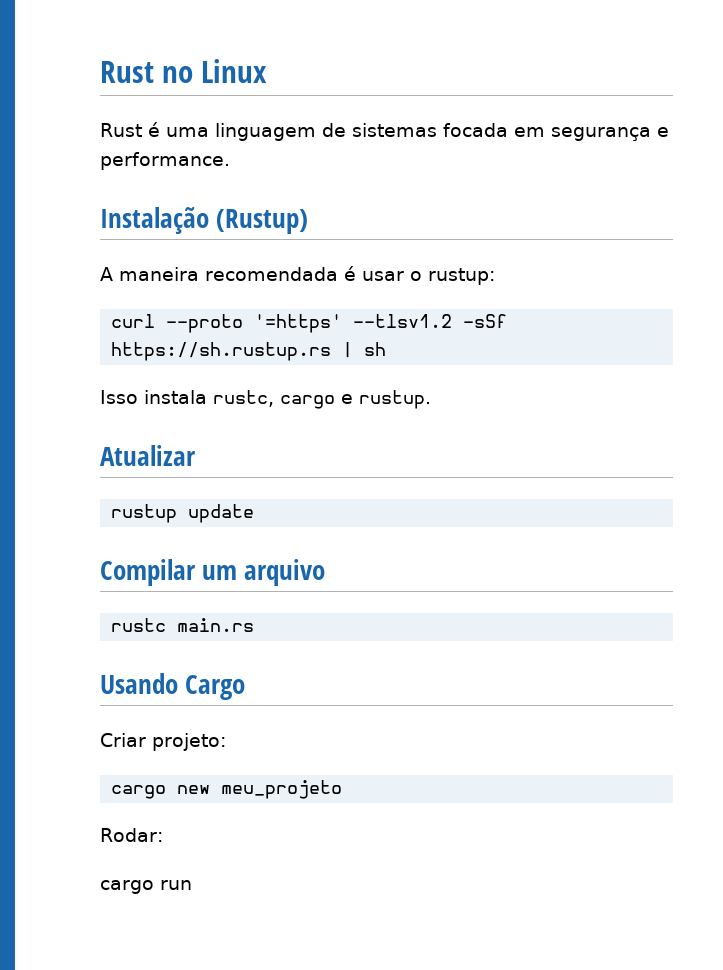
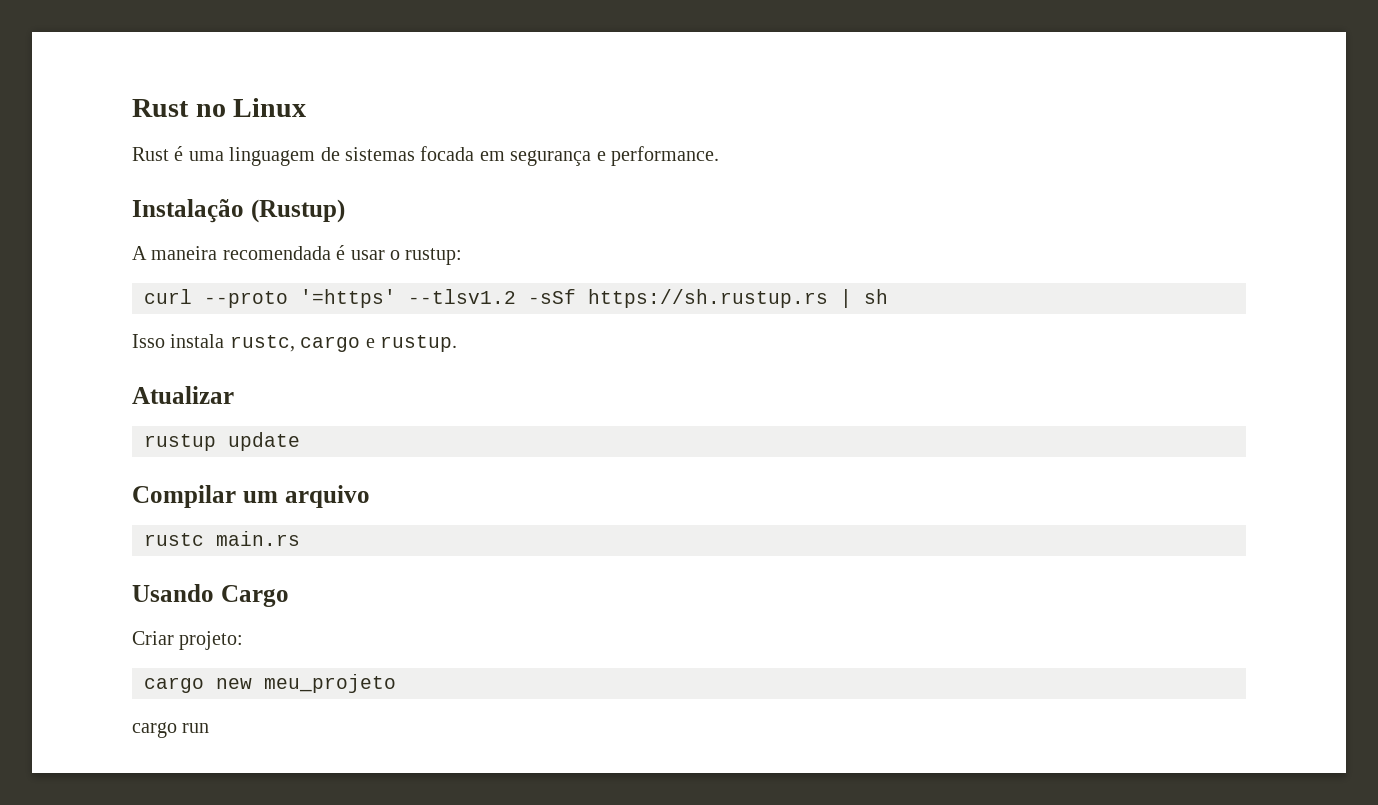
[100,828,163,842] // Rodar: -> (396, 683) none

